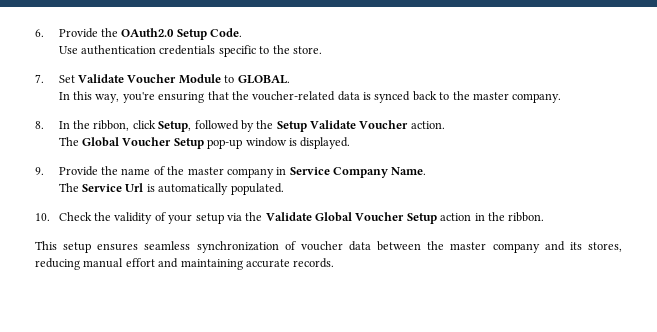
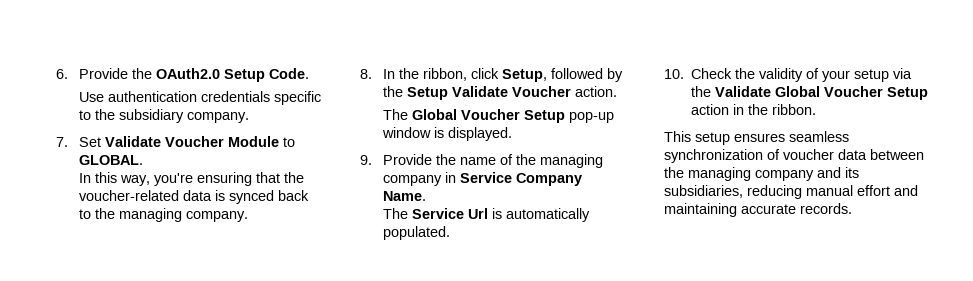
[292,46,322,54] store. -> [119,109,250,123] subsidiary company.
[472,92,509,100] master -> [119,208,183,222] managing
[187,167,224,175] master -> [540,154,604,168] managing
[450,242,487,250] master -> [688,167,751,181] managing
[588,242,622,252] stores, -> [664,185,743,198] subsidiaries,

